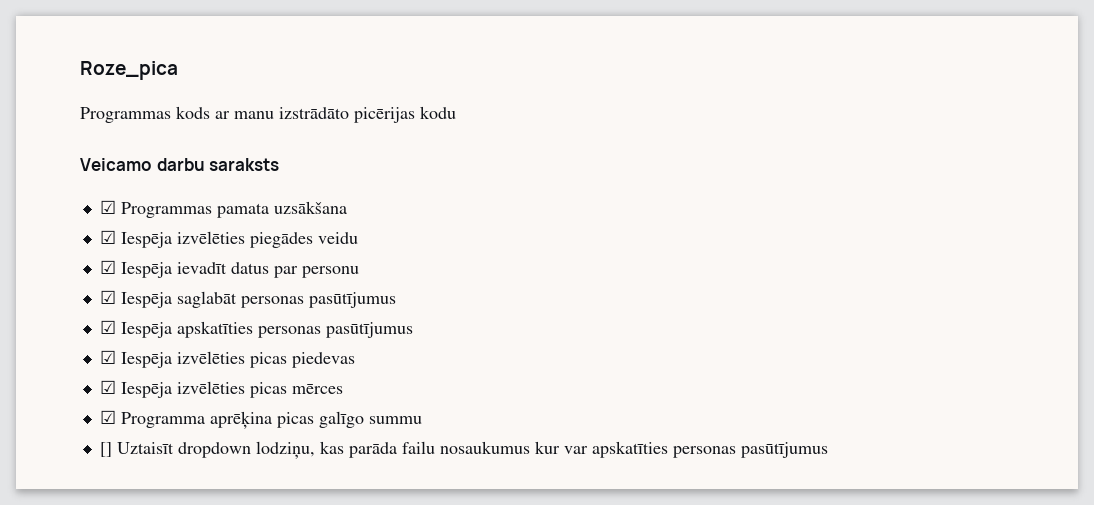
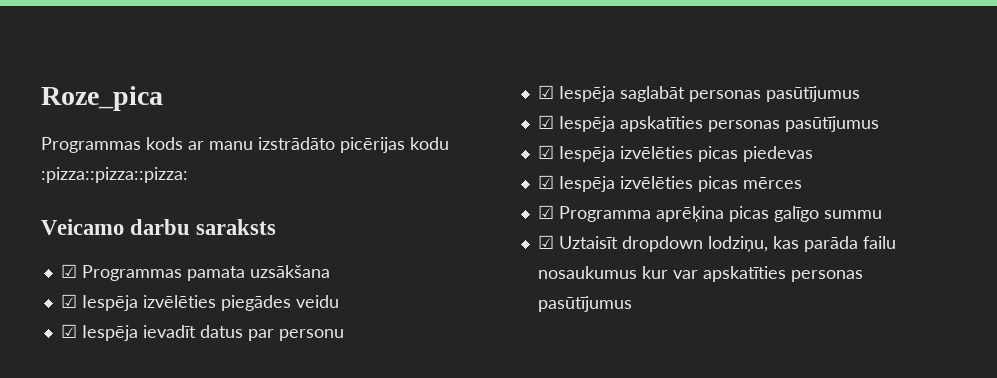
(456, 112) none -> [41,167,188,183] :pizza::pizza::pizza:
[99,442,112,457] [] -> [537,235,554,249] ☑

